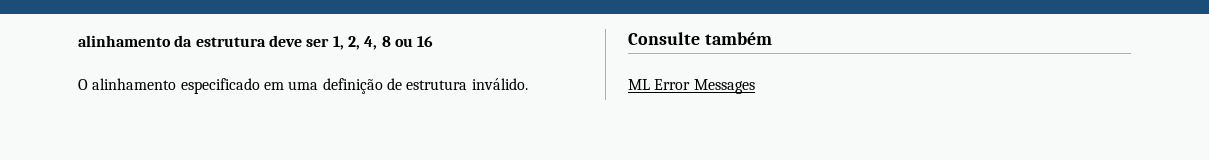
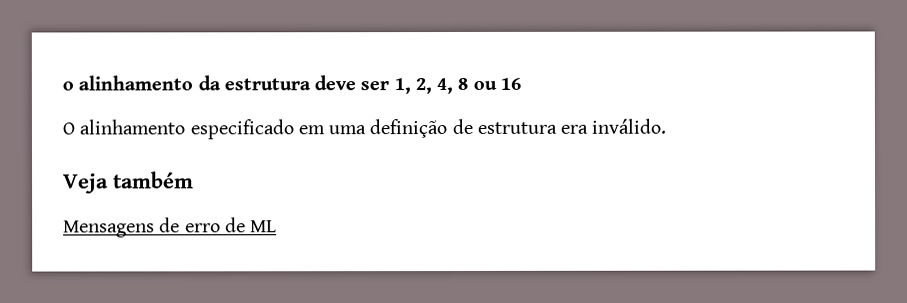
(78, 41) none -> [62,81,74,91] o
(468, 85) none -> [560,124,589,134] era
[628,32,700,45] Consulte -> [63,173,109,194] Veja
[628,79,755,94] ML Error Messages -> [63,217,278,238] Mensagens de erro de ML

